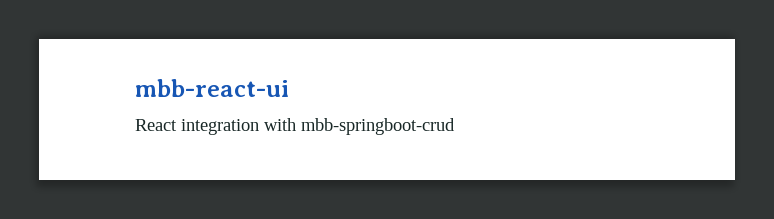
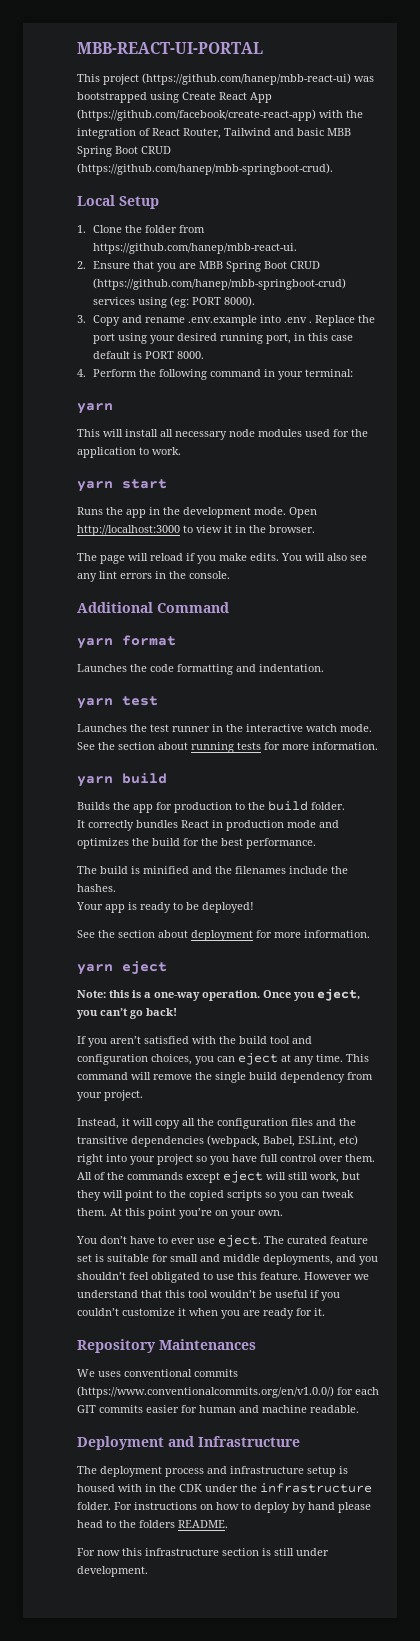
[135,79,289,97] [135,118,455,135] mbb-react-ui // React integration with mbb-springboot-crud -> [77,42,263,54] [77,73,374,85] [77,92,272,103] [77,109,363,121] [77,128,351,139] [77,146,171,157] [77,163,333,175] [77,195,159,209] [77,225,206,233] [93,243,298,254] [77,261,321,272] [93,278,347,290] [93,296,256,308] [77,315,376,326] [93,333,354,344] [93,351,205,359] [77,369,354,380] [77,403,113,414] [77,429,368,440] [77,447,181,458] [77,479,167,492] [77,507,317,518] [77,525,315,536] [77,553,367,564] [77,571,230,582] [77,602,229,613] [77,635,176,649] [77,664,324,675] [77,696,158,709] [77,724,372,732] [77,742,378,753] [77,773,167,787] [77,801,345,813] [77,820,339,831] [77,838,316,849] [77,866,348,874] [77,884,116,892] [76,902,254,913] [77,930,370,941] [77,961,167,975] [77,989,360,1001] [77,1008,177,1019] [77,1036,312,1047] [77,1053,369,1065] [77,1072,373,1083] [77,1090,143,1101] [77,1118,356,1129] [77,1135,358,1147] [77,1154,375,1165] [77,1171,360,1183] [77,1190,354,1201] [77,1208,283,1219] [76,1235,368,1247] [77,1254,378,1265] [77,1272,369,1283] [77,1290,340,1301] [77,1308,325,1319] [77,1339,256,1353] [77,1369,238,1377] [77,1386,379,1398] [77,1405,359,1413] [77,1436,300,1450] [77,1466,348,1477] [77,1483,372,1493] [77,1502,371,1513] [77,1520,228,1528] [77,1548,329,1556] [77,1566,148,1577] MBB-REACT-UI-PORTAL // This project (https://github.com/hanep/mbb-react-ui) was bootstrapped using Create React App (https://github.com/facebook/create-react-app) with the integration of React Router, Tailwind and basic MBB Spring Boot CRUD (https://github.com/hanep/mbb-springboot-crud). // Local Setup // 1. Clone the folder from https://github.com/hanep/mbb-react-ui. // 2. Ensure that you are MBB Spring Boot CRUD (https://github.com/hanep/mbb-springboot-crud) services using (eg: PORT 8000). // 3. Copy and rename .env.example into .env . Replace the port using your desired running port, in this case default is PORT 8000. // 4. Perform the following command in your terminal: // yarn // This will install all necessary node modules used for the application to work. // yarn start // Runs the app in the development mode. Open http://localhost:3000 to view it in the browser. // The page will reload if you make edits. You will also see any lint errors in the console. // Additional Command // yarn format // Launches the code formatting and indentation. // yarn test // Launches the test runner in the interactive watch mode. See the section about running tests for more information. // yarn build // Builds the app for production to the build folder. // It correctly bundles React in production mode and optimizes the build for the best performance. // The build is minified and the filenames include the hashes. // Your app is ready to be deployed! // See the section about deployment for more information. // yarn eject // Note: this is a one-way operation. Once you eject, you can’t go back! // If you aren’t satisfied with the build tool and configuration choices, you can eject at any time. This command will remove the single build dependency from your project. // Instead, it will copy all the configuration files and the transitive dependencies (webpack, Babel, ESLint, etc) right into your project so you have full control over them. All of the commands except eject will still work, but they will point to the copied scripts so you can tweak them. At this point you’re on your own. // You don’t have to ever use eject. The curated feature set is suitable for small and middle deployments, and you shouldn’t feel obligated to use this feature. However we understand that this tool wouldn’t be useful if you couldn’t customize it when you are ready for it. // Repository Maintenances // We uses conventional commits (https://www.conventionalcommits.org/en/v1.0.0/) for each GIT commits easier for human and machine readable. // Deployment and Infrastructure // The deployment process and infrastructure setup is housed with in the CDK under the infrastructure folder. For instructions on how to deploy by hand please head to the folders README. // For now this infrastructure section is still under development.

